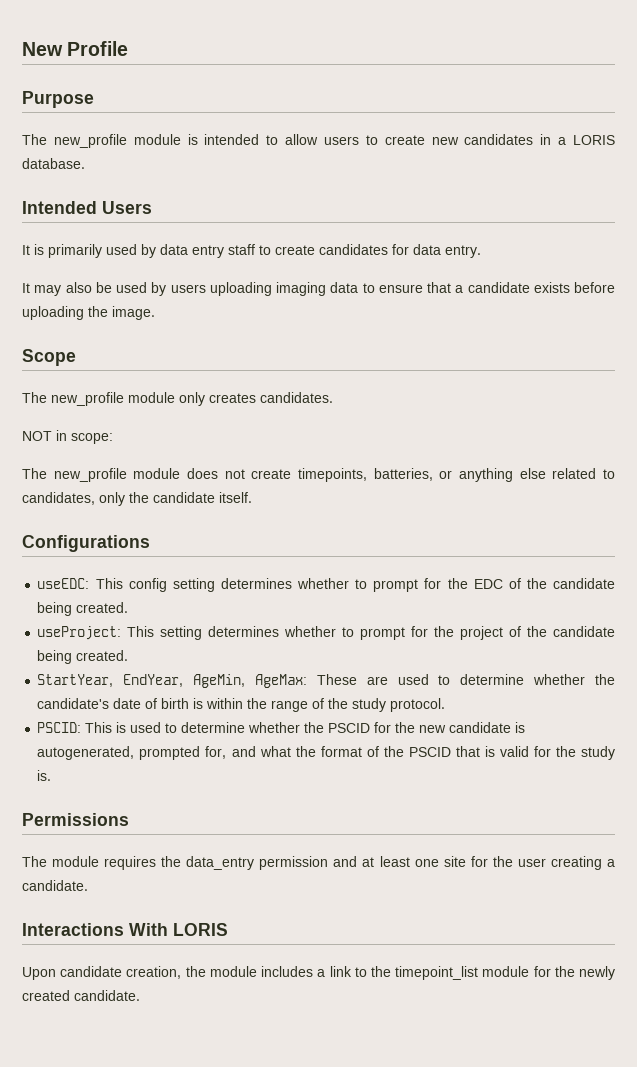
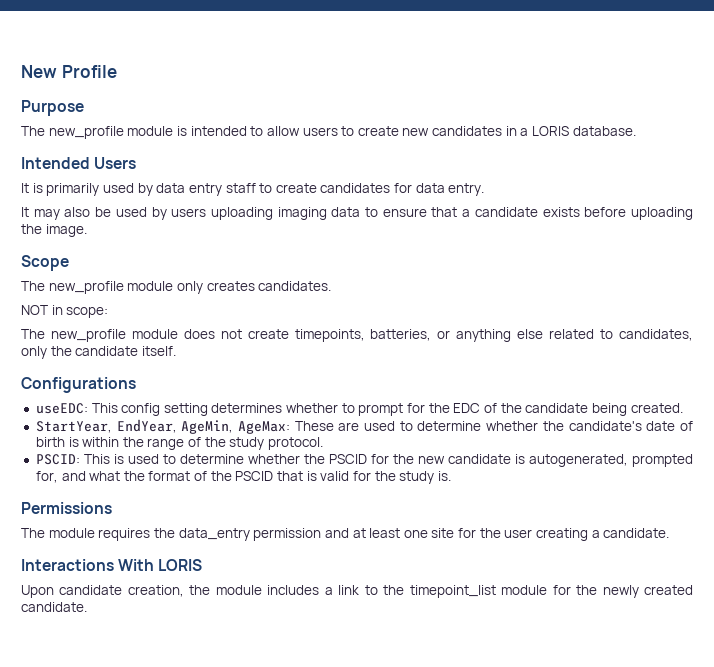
[37,626,616,640] [37,650,129,664] // useProject: This setting determines whether to prompt for the project of the candidate being created. -> (683, 408) none

